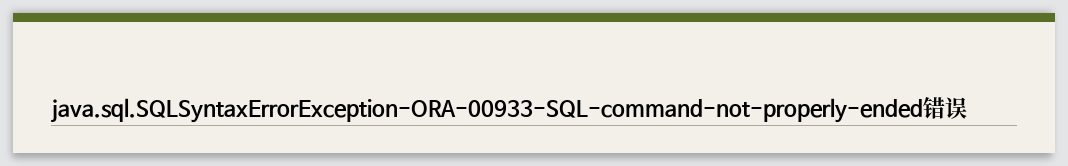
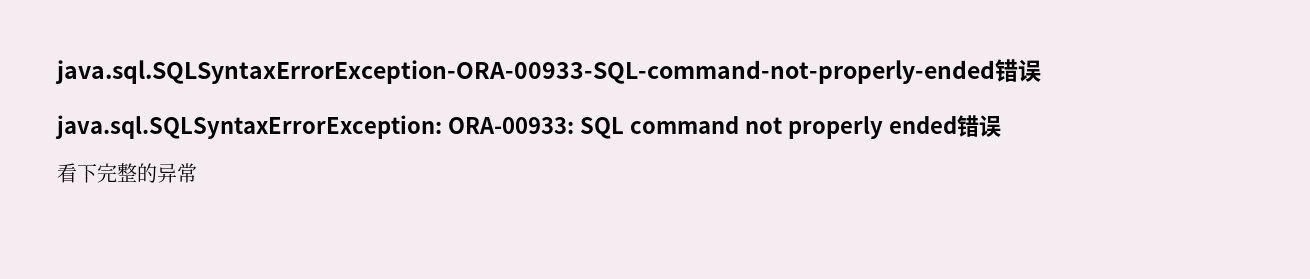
(967, 108) none -> [55,115,1001,139] [57,163,197,183] // java.sql.SQLSyntaxErrorException: ORA-00933: SQL command not properly ended错误 // 看下完整的异常

